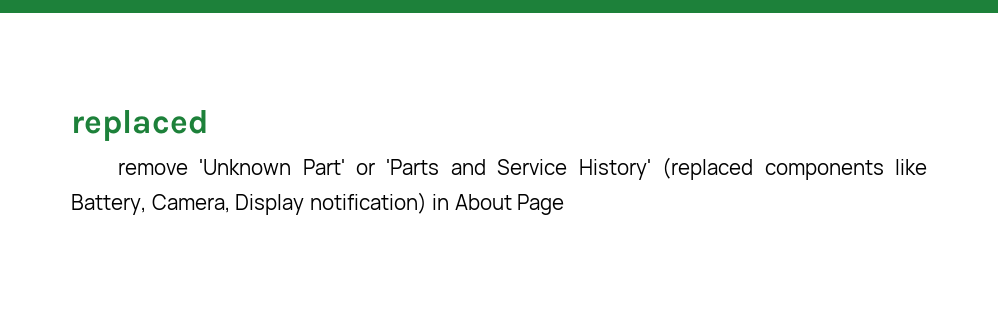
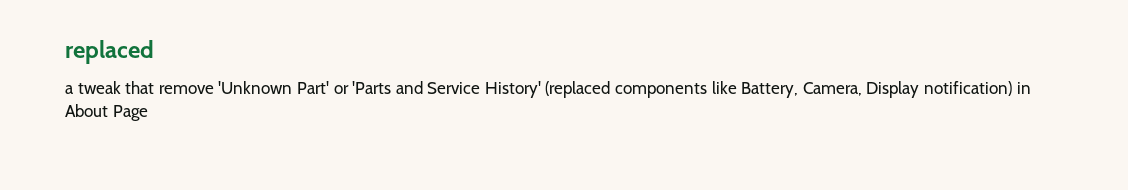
(209, 125) none -> [65,81,155,94] a tweak that

